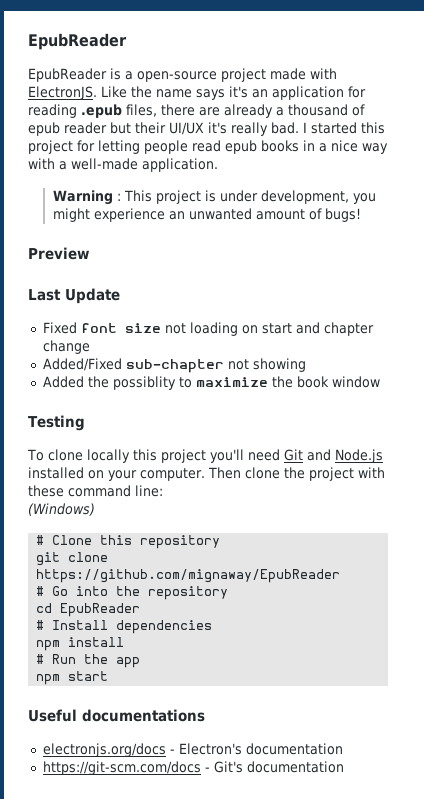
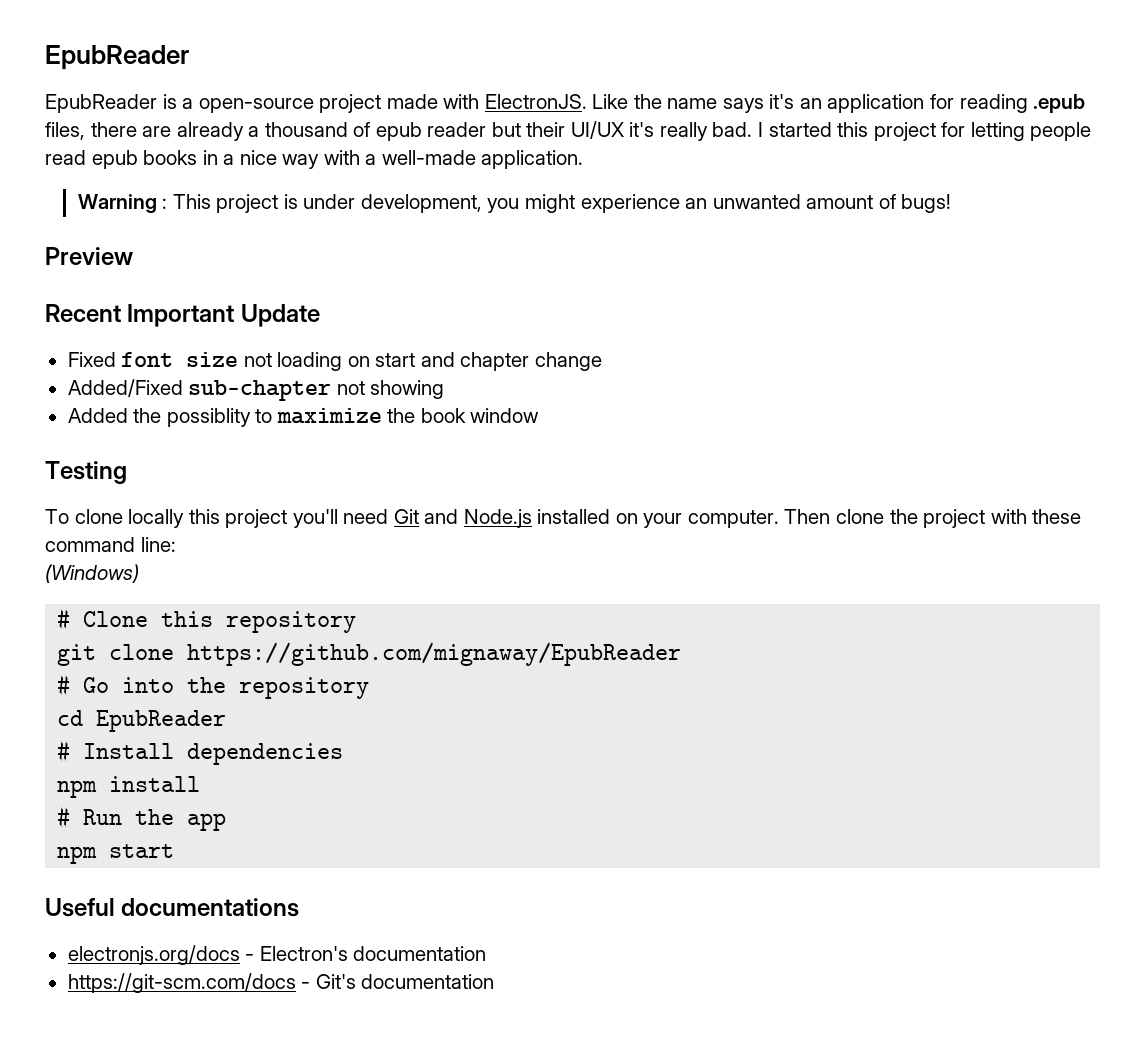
[28,289,61,301] Last -> [45,304,235,327] Recent Important

